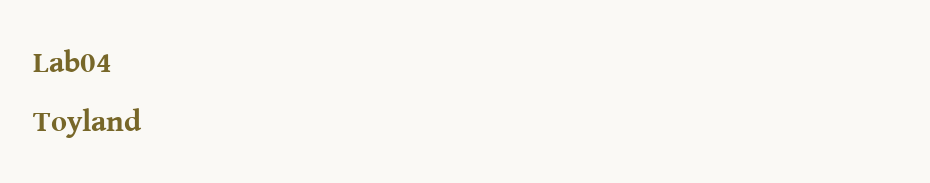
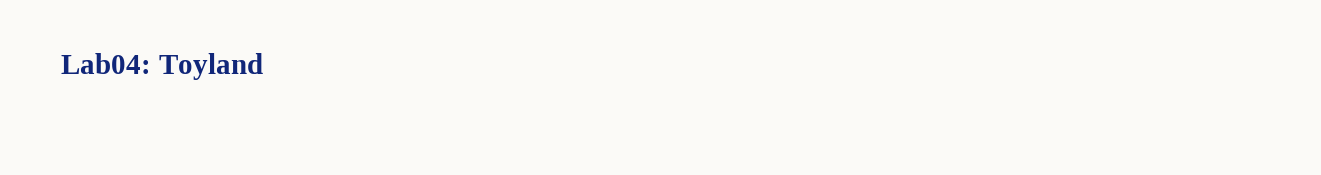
[33,49,112,72] Lab04 // -> [61,53,151,74] Lab04:

